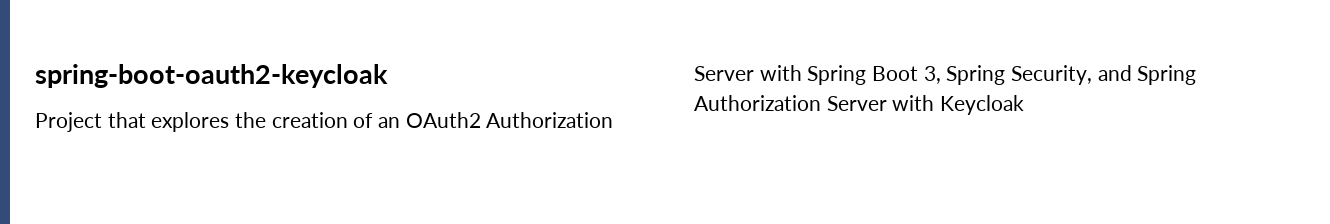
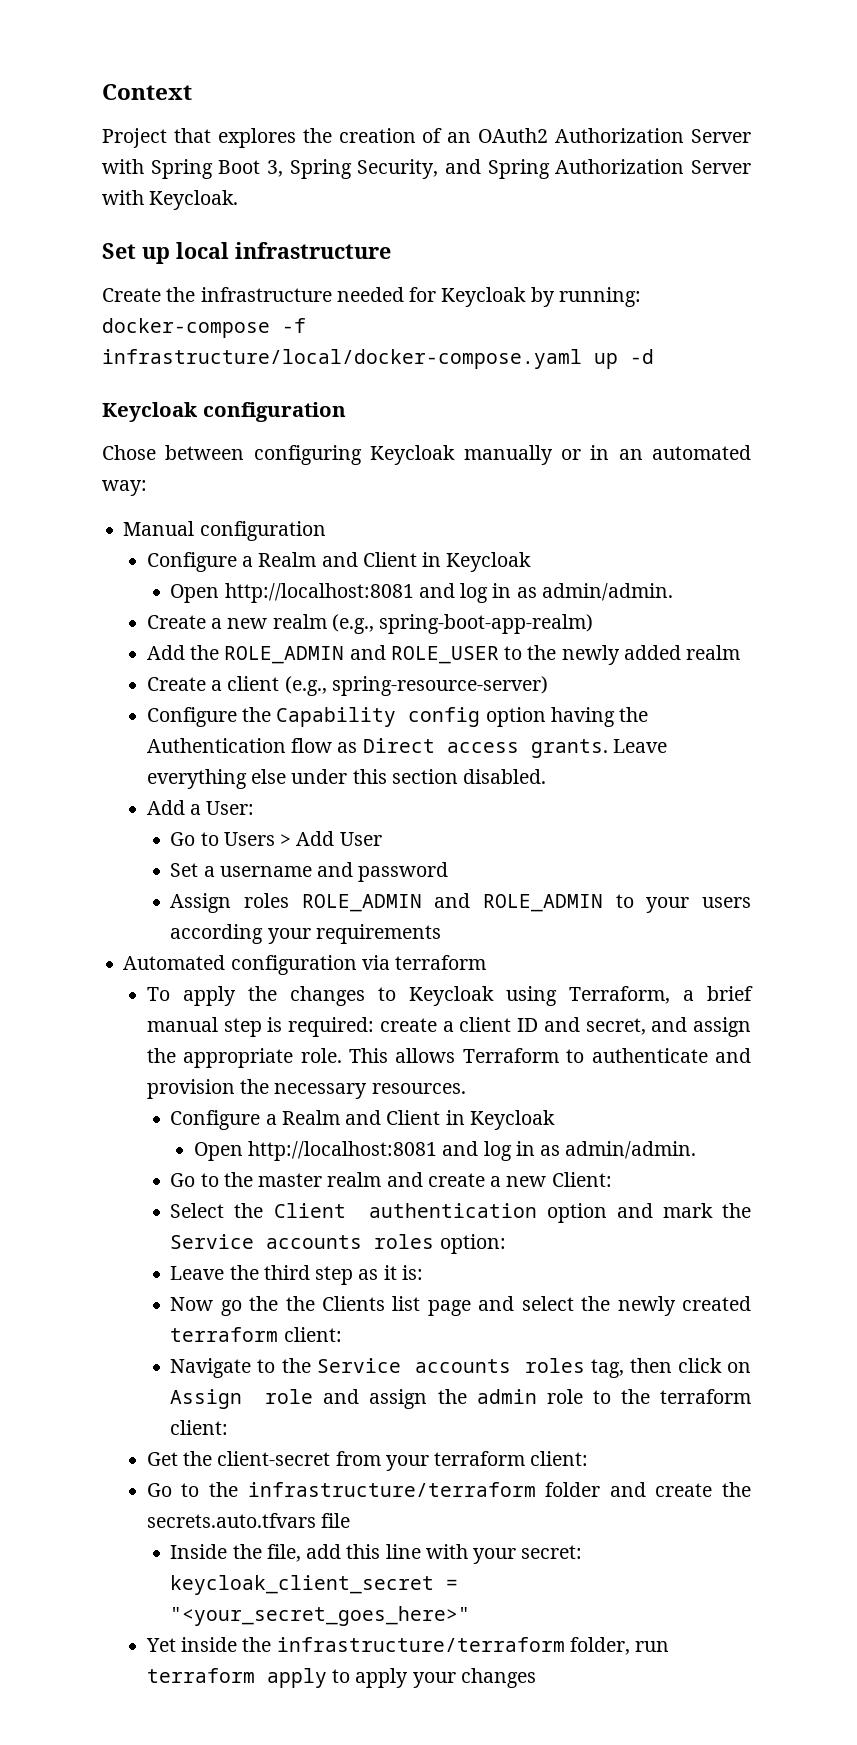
[35,64,388,88] spring-boot-oauth2-keycloak -> [102,84,192,100] Context
[940,95,1025,115] Keycloak -> [149,190,239,210] [102,242,391,264] [102,287,641,307] [102,318,306,338] [102,349,654,369] [102,402,346,422] [102,445,751,465] [102,480,147,496] [123,521,326,541] [146,552,532,572] [170,583,673,603] [146,614,594,634] [146,645,741,665] [146,676,548,696] [146,707,649,727] [146,738,667,758] [146,769,547,789] [146,800,255,815] [170,831,382,846] [170,862,449,882] [170,893,751,913] [170,924,441,944] [123,955,487,975] [146,986,753,1006] [146,1017,751,1037] [146,1048,751,1068] [146,1079,466,1099] [170,1110,555,1130] [193,1141,697,1161] [170,1172,612,1187] [170,1203,751,1223] [170,1234,506,1254] [170,1265,423,1285] [170,1296,751,1316] [170,1327,342,1342] [170,1358,751,1378] [170,1389,752,1409] [170,1420,229,1435] [146,1451,589,1471] [146,1482,751,1497] [146,1513,351,1528] [170,1544,583,1564] [170,1575,459,1595] [170,1606,471,1626] [145,1637,670,1655] [146,1668,536,1688] Keycloak. // Set up local infrastructure // Create the infrastructure needed for Keycloak by running: docker-compose -f infrastructure/local/docker-compose.yaml up -d // Keycloak configuration // Chose between configuring Keycloak manually or in an automated way: // Manual configuration // Configure a Realm and Client in Keycloak // Open http://localhost:8081 and log in as admin/admin. // Create a new realm (e.g., spring-boot-app-realm) // Add the ROLE_ADMIN and ROLE_USER to the newly added realm // Create a client (e.g., spring-resource-server) // Configure the Capability config option having the Authentication flow as Direct access grants. Leave everything else under this section disabled. // Add a User: // Go to Users > Add User // Set a username and password // Assign roles ROLE_ADMIN and ROLE_ADMIN to your users according your requirements // Automated configuration via terraform // To apply the changes to Keycloak using Terraform, a brief manual step is required: create a client ID and secret, and assign the appropriate role. This allows Terraform to authenticate and provision the necessary resources. // Configure a Realm and Client in Keycloak // Open http://localhost:8081 and log in as admin/admin. // Go to the master realm and create a new Client: // Select the Client authentication option and mark the Service accounts roles option: // Leave the third step as it is: // Now go the the Clients list page and select the newly created terraform client: // Navigate to the Service accounts roles tag, then click on Assign role and assign the admin role to the terraform client: // Get the client-secret from your terraform client: // Go to the infrastructure/terraform folder and create the secrets.auto.tfvars file // Inside the file, add this line with your secret: keycloak_client_secret = "<your_secret_goes_here>" // Yet inside the infrastructure/terraform folder, run terraform apply to apply your changes

